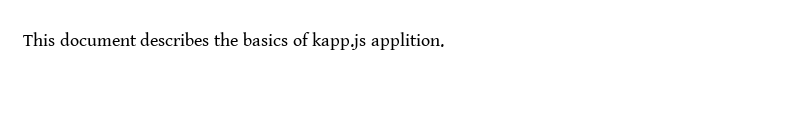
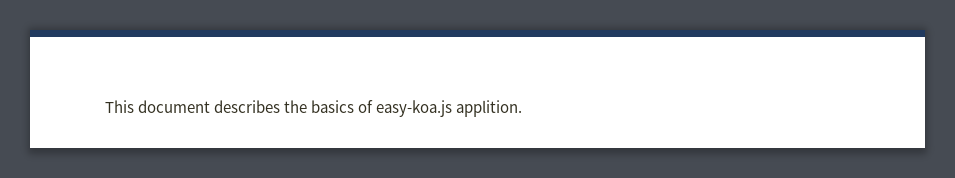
[312,32,367,50] kapp.js -> [376,100,453,117] easy-koa.js

